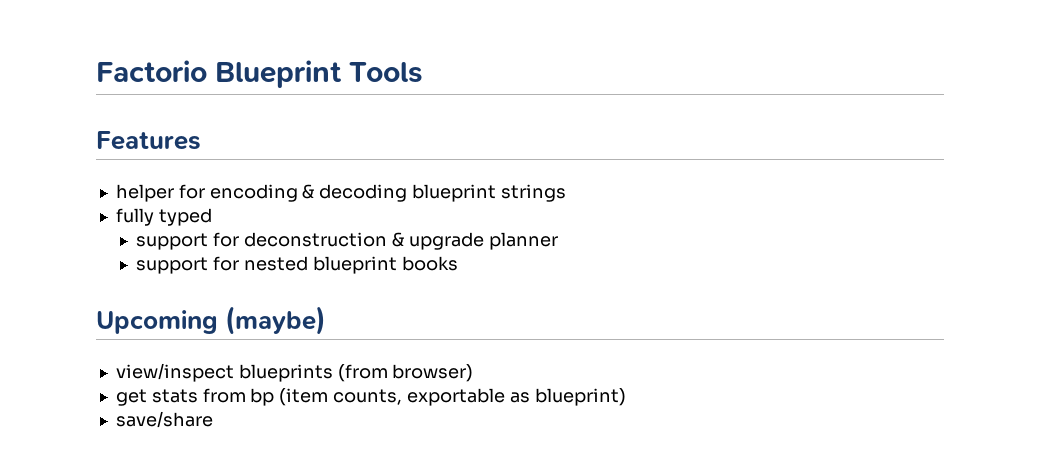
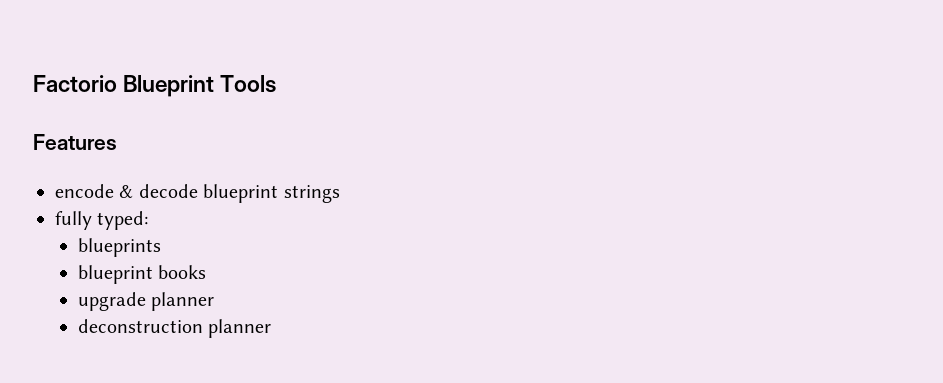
[115,184,566,202] [115,208,212,226] [136,232,558,250] [136,256,458,274] [96,306,327,335] [115,363,474,382] [115,388,626,406] [115,411,213,428] helper for encoding & decoding blueprint strings // fully typed // support for deconstruction & upgrade planner // support for nested blueprint books // Upcoming (maybe) // view/inspect blueprints (from browser) // get stats from bp (item counts, exportable as blueprint) // save/share -> [55,184,340,203] [55,211,149,230] [77,238,161,257] [77,265,207,284] [77,292,215,311] [77,319,272,338] encode & decode blueprint strings // fully typed: // blueprints // blueprint books // upgrade planner // deconstruction planner

